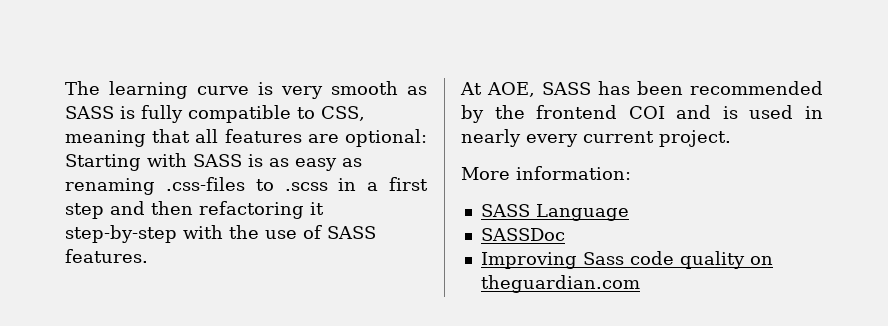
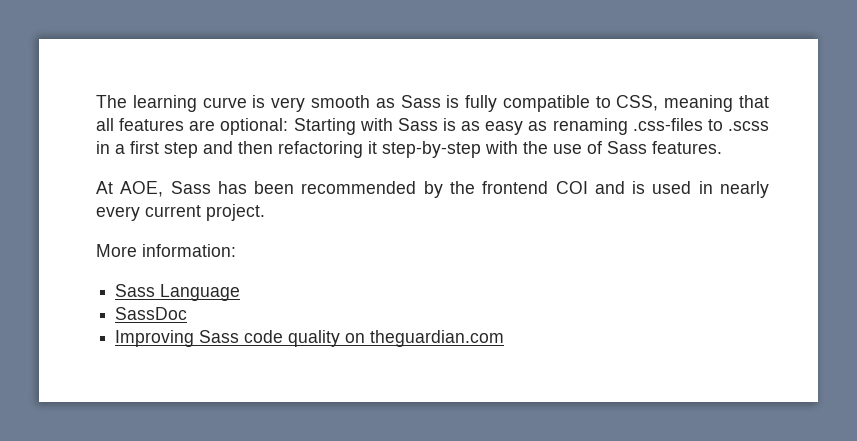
[65,106,114,119] SASS -> [400,95,441,108] Sass
[193,154,242,167] SASS -> [397,118,438,131] Sass
[327,226,376,239] SASS -> [607,141,647,154] Sass
[542,82,591,95] SASS -> [170,181,211,194] Sass
[480,204,530,217] SASS -> [115,284,156,297] Sass
[480,228,565,241] SASSDoc -> [115,307,188,320] SassDoc

